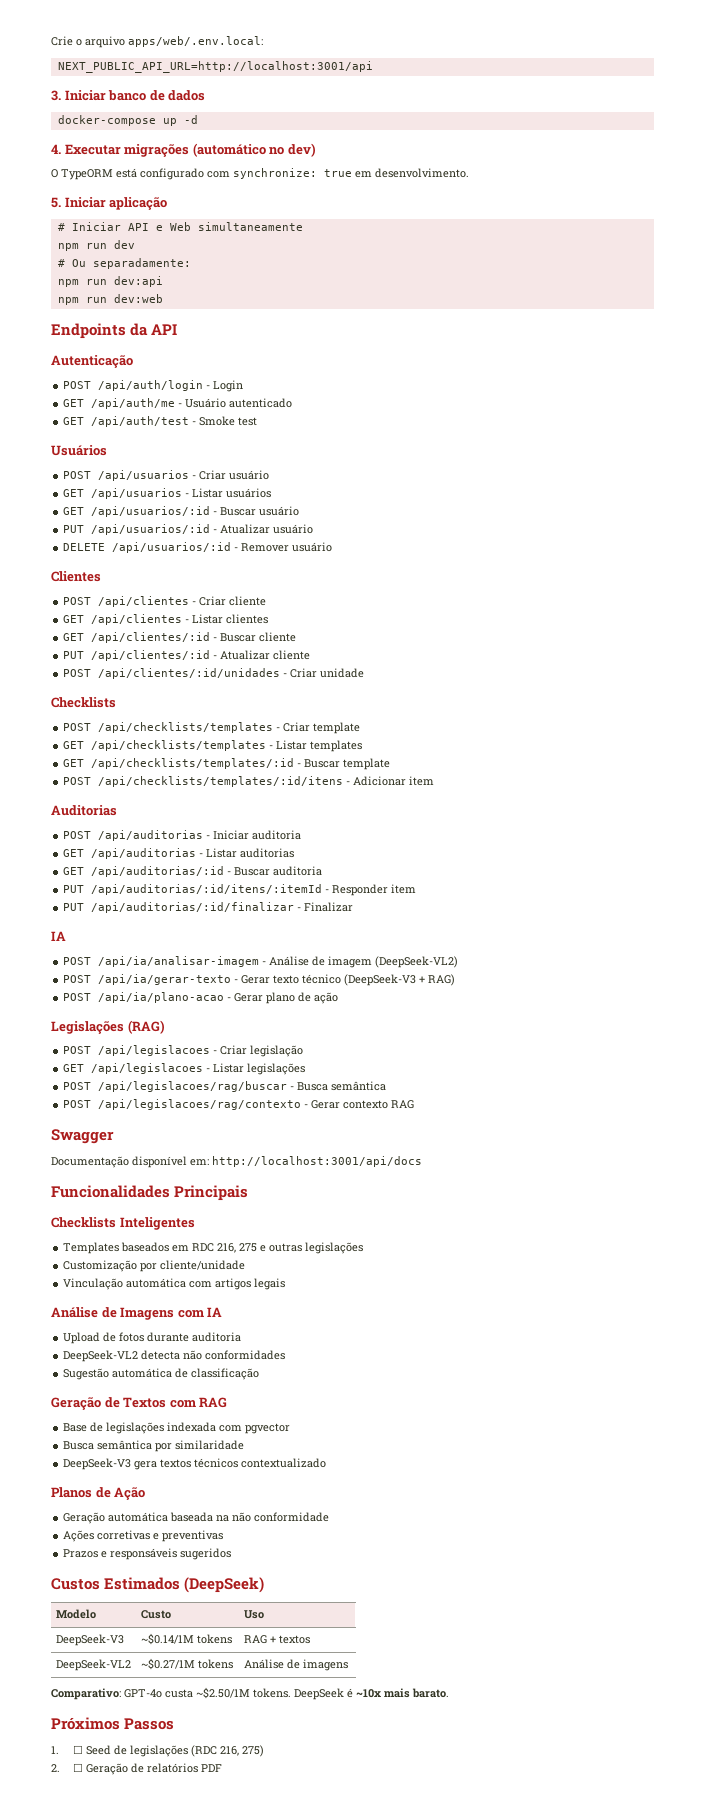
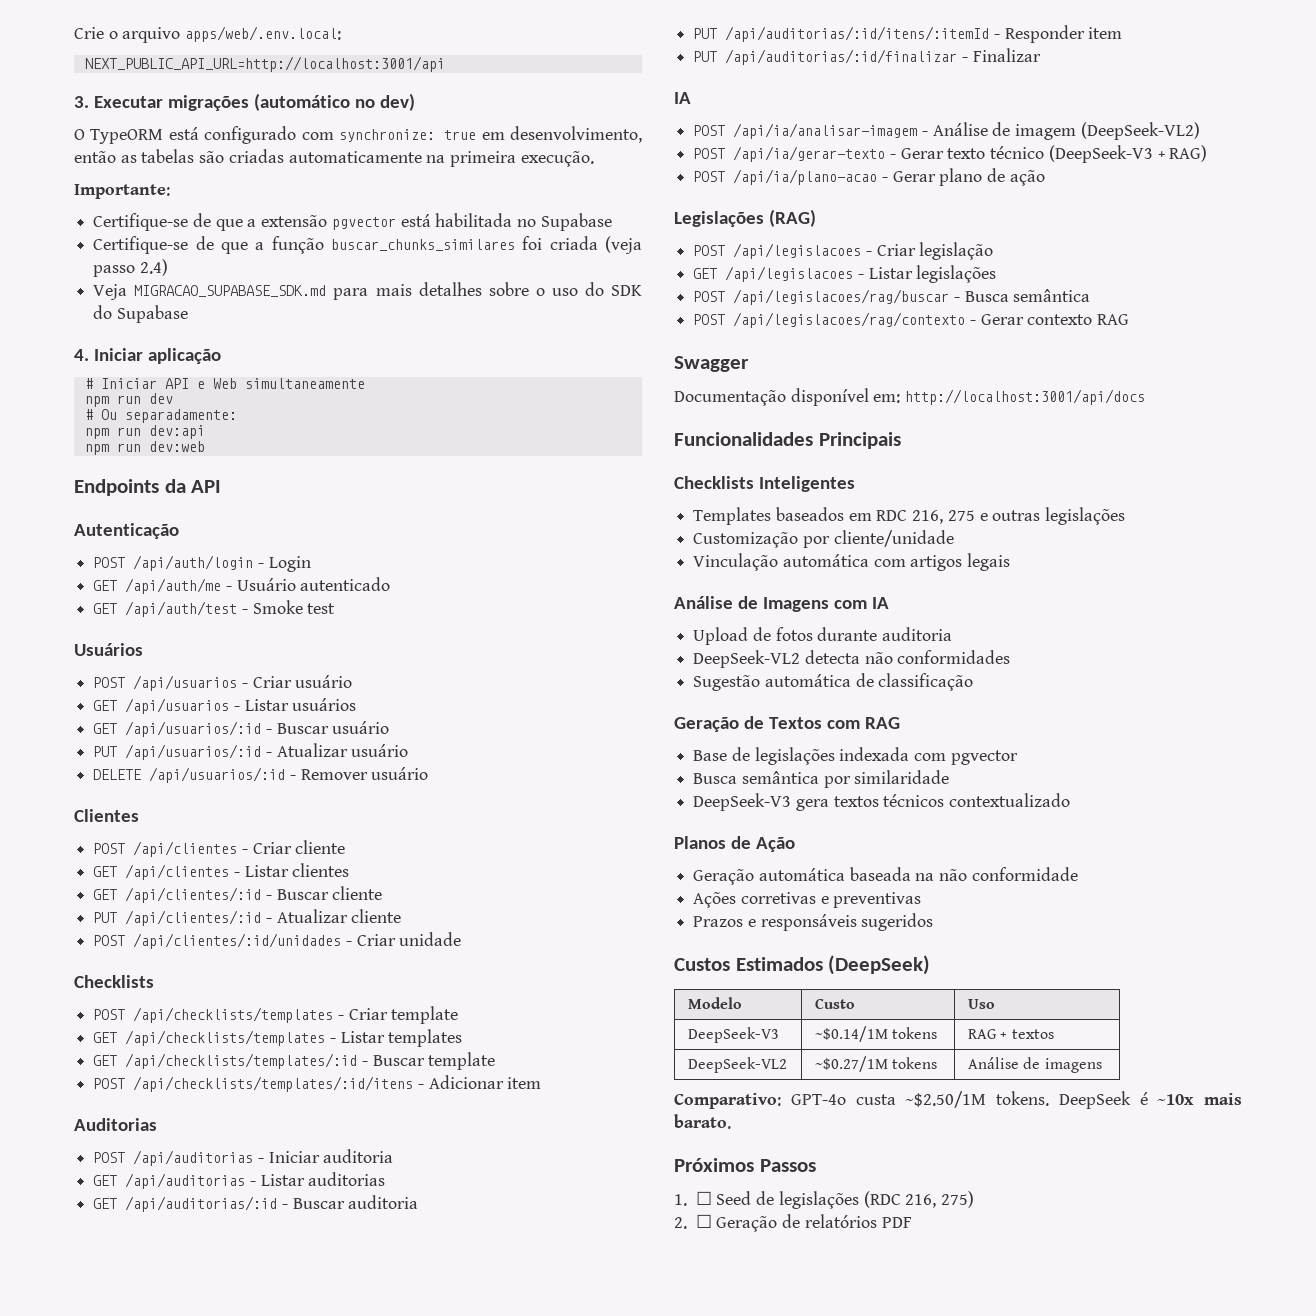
[64,90,206,101] [57,115,198,126] [51,144,61,154] Iniciar banco de dados // docker-compose up -d // 4. -> (89, 102) none
[375,168,469,178] [51,197,61,208] desenvolvimento. // 5. -> [510,126,642,143] [74,149,594,167] [74,184,170,199] [93,213,612,231] [93,236,642,254] [93,259,168,277] [93,282,642,300] [93,305,188,323] [74,349,89,361] desenvolvimento, então as tabelas são criadas automaticamente na primeira execução. // Importante: // Certifique-se de que a extensão pgvector está habilitada no Supabase // Certifique-se de que a função buscar_chunks_similares foi criada (veja passo 2.4) // Veja MIGRACAO_SUPABASE_SDK.md para mais detalhes sobre o uso do SDK do Supabase // 4.

